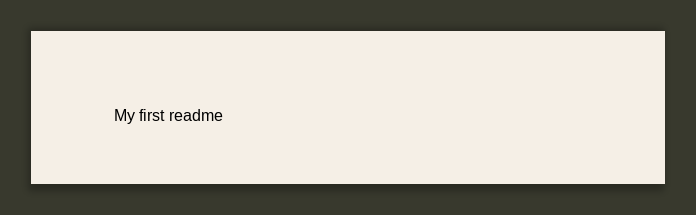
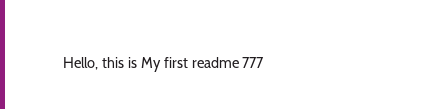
(114, 116) none -> [63,57,137,70] Hello, this is
(223, 115) none -> [242,57,265,68] 777

